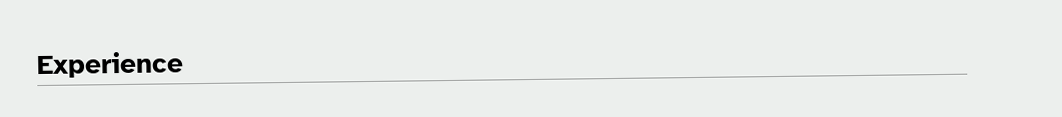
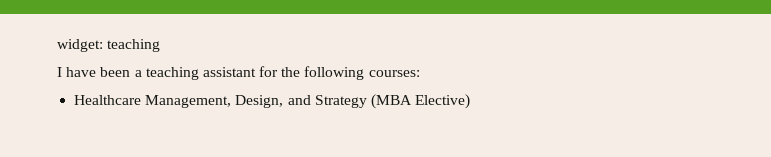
[36,51,184,79] Experience -> [57,39,161,52] [57,66,420,80] [74,94,471,109] widget: teaching // I have been a teaching assistant for the following courses: // Healthcare Management, Design, and Strategy (MBA Elective)

